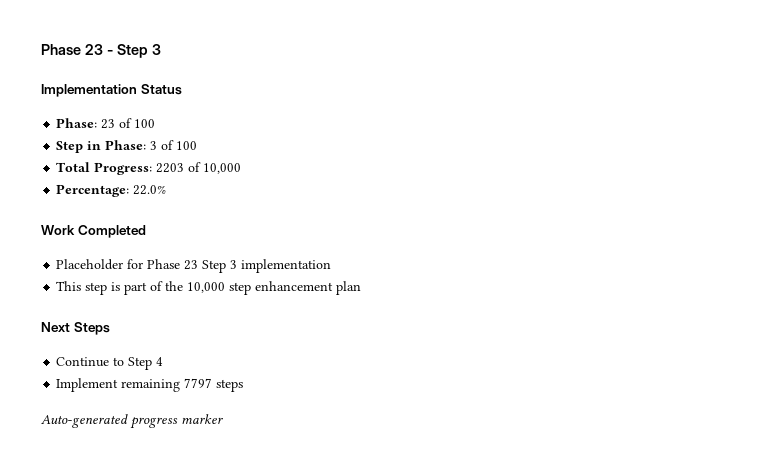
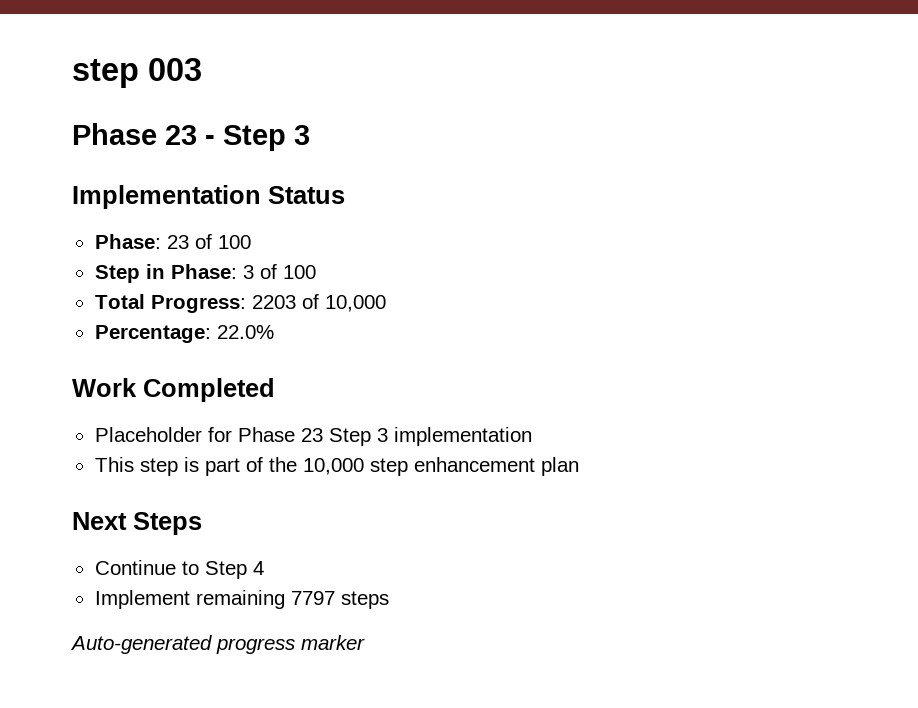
(41, 49) none -> [72,58,202,88] step 003 //

